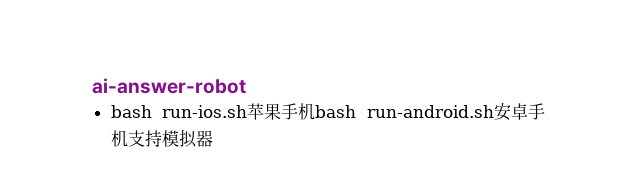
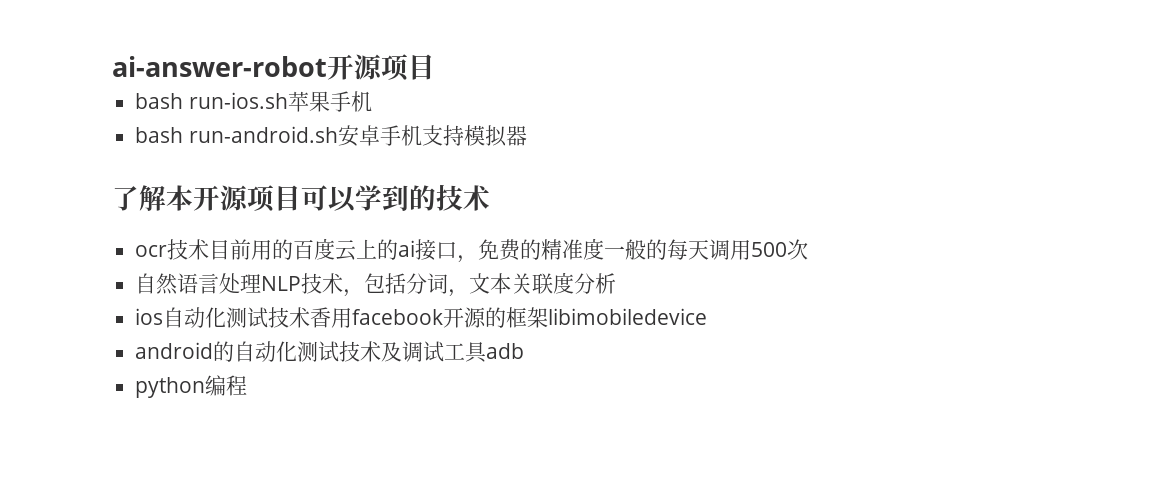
(246, 86) none -> [326,54,435,81] 开源项目
(316, 111) none -> (372, 101) //
(213, 138) none -> [112,184,490,212] [135,238,809,263] [135,272,617,297] [135,307,708,328] [135,341,525,363] [135,375,248,398] // 了解本开源项目可以学到的技术 // ocr技术目前用的百度云上的ai接口，免费的精准度一般的每天调用500次 // 自然语言处理NLP技术，包括分词，文本关联度分析 // ios自动化测试技术香用facebook开源的框架libimobiledevice // android的自动化测试技术及调试工具adb // python编程

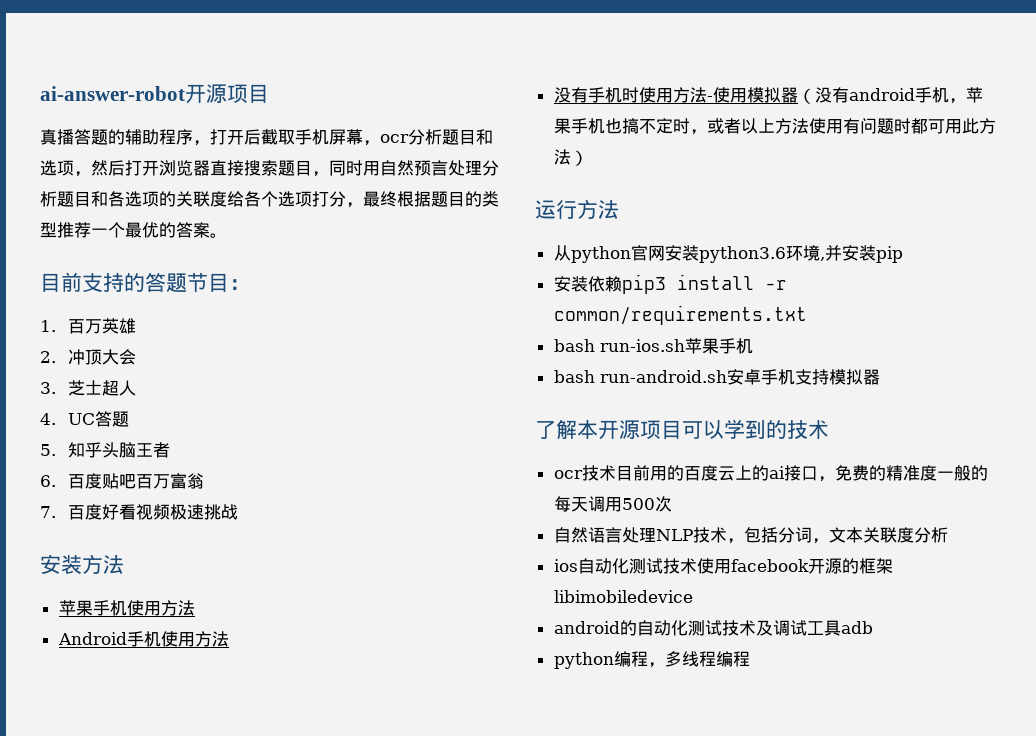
(435, 67) none -> [40,129,493,146] [40,160,499,177] [40,191,499,208] [40,222,227,238] [40,272,250,293] [40,318,136,334] [40,349,136,365] [40,380,136,396] [40,411,129,427] [40,442,170,458] [40,473,204,489] [40,504,238,520] [40,554,124,574] [58,600,195,616] [57,631,229,647] [553,87,983,104] [553,118,996,135] [553,149,588,166] [535,199,619,219] [553,245,903,263] [553,274,787,294] [553,305,807,325] // 真播答题的辅助程序，打开后截取手机屏幕，ocr分析题目和选项，然后打开浏览器直接搜索题目，同时用自然预言处理分析题目和各选项的关联度给各个选项打分，最终根据题目的类型推荐一个最优的答案。 // 目前支持的答题节目： // 1.百万英雄 // 2.冲顶大会 // 3.芝士超人 // 4. UC答题 // 5.知乎头脑王者 // 6.百度贴吧百万富翁 // 7.百度好看视频极速挑战 // 安装方法 // 苹果手机使用方法 // Android手机使用方法 // 没有手机时使用方法-使用模拟器（没有android手机，苹果手机也搞不定时，或者以上方法使用有问题时都可用此方法） // 运行方法 // 从python官网安装python3.6环境,并安装pip // 安装依赖pip3 install -r common/requirements.txt
[310,307,332,328] 香 -> [696,558,714,574] 使
(248, 385) none -> [647,651,750,668] ，多线程编程

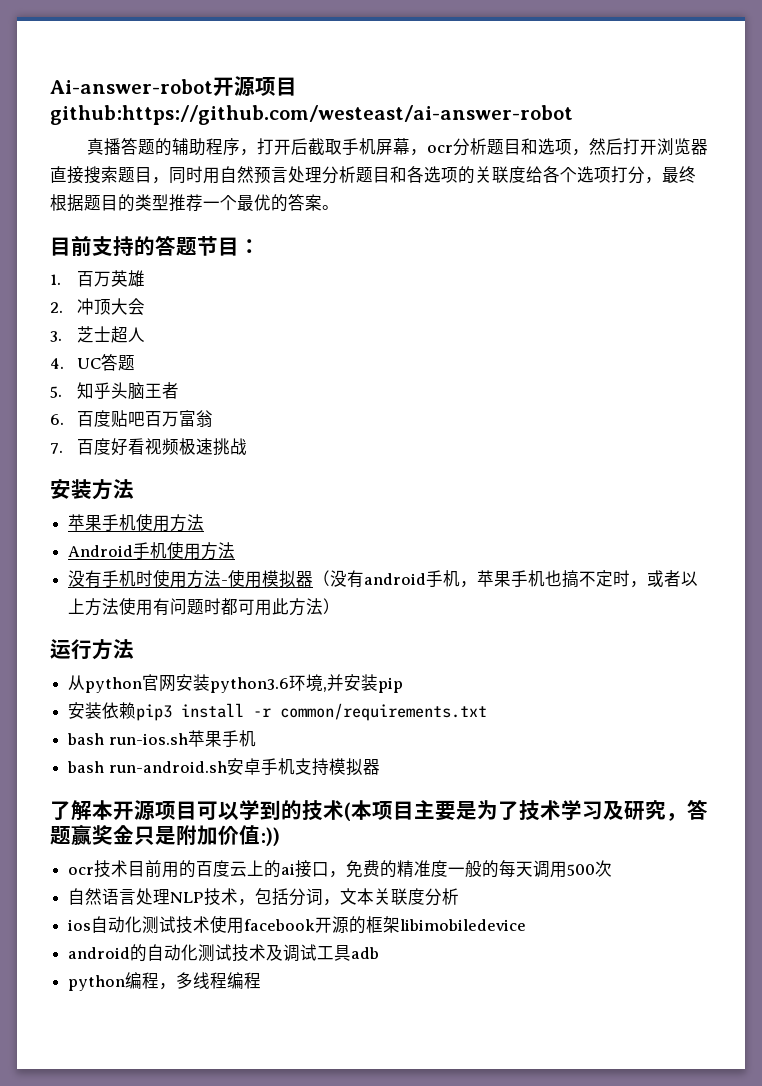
[40,84,269,104] ai-answer-robot开源项目 -> [50,76,297,97] [50,105,573,125] Ai-answer-robot开源项目github:https://github.com/westeast/ai-answer-robot
(829, 429) none -> [344,799,708,821] [50,825,280,846] (本项目主要是为了技术学习及研究，答题赢奖金只是附加价值:))

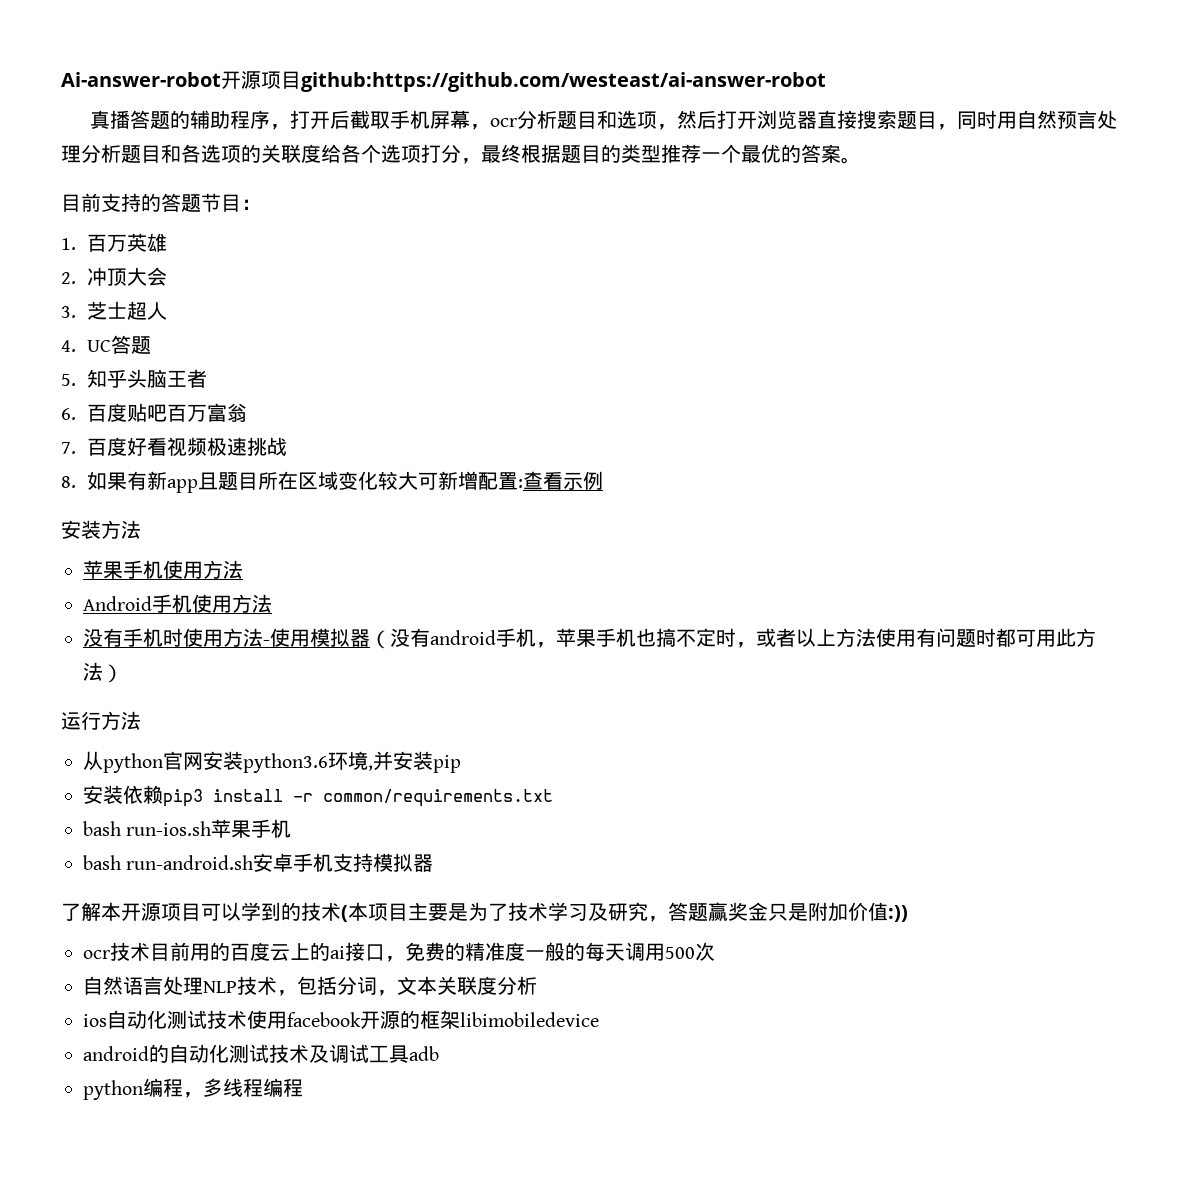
(247, 447) none -> [61,471,604,493] // 8.如果有新app且题目所在区域变化较大可新增配置:查看示例

